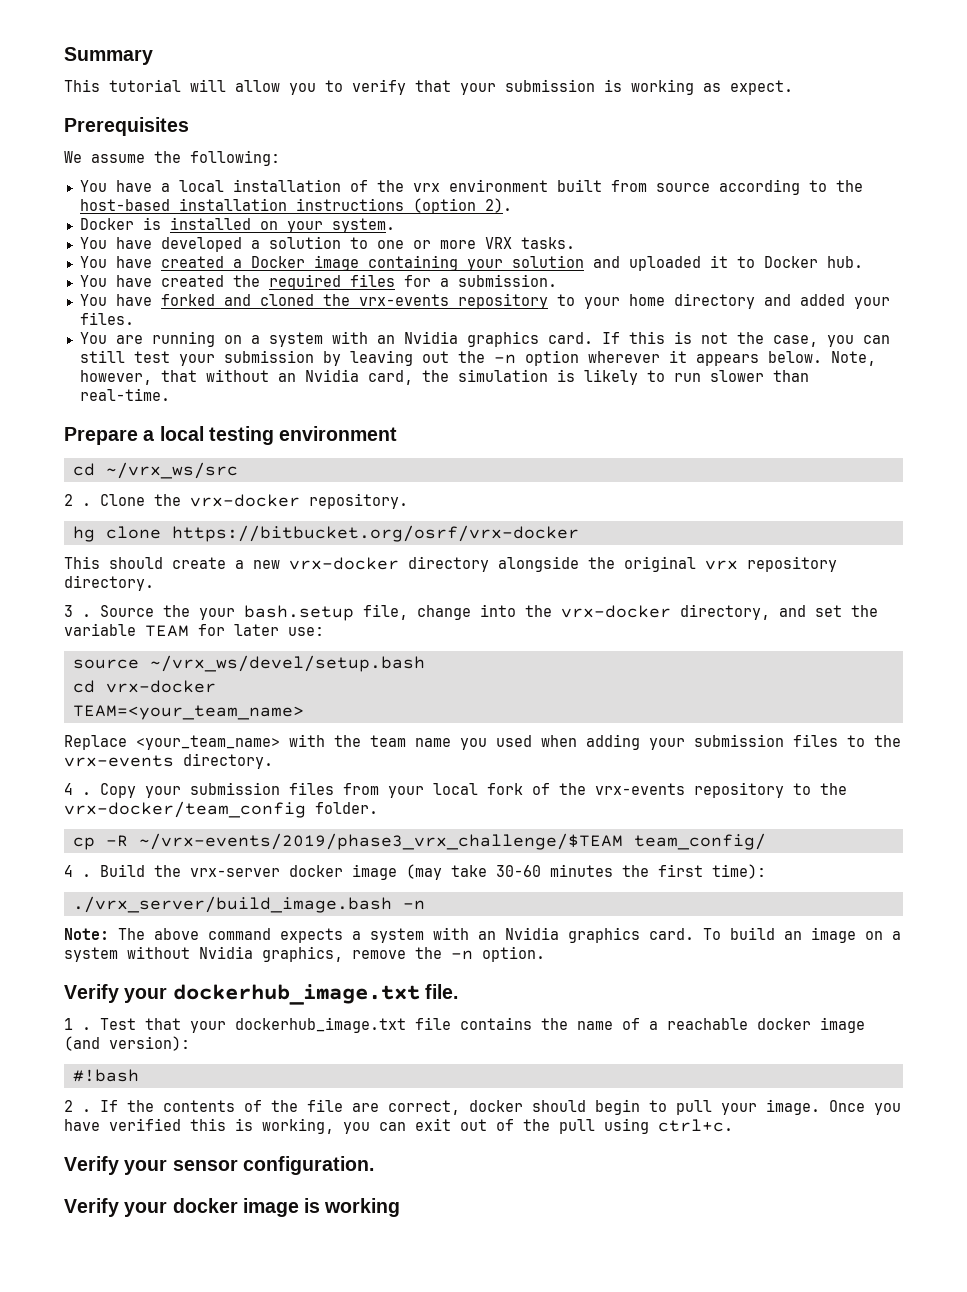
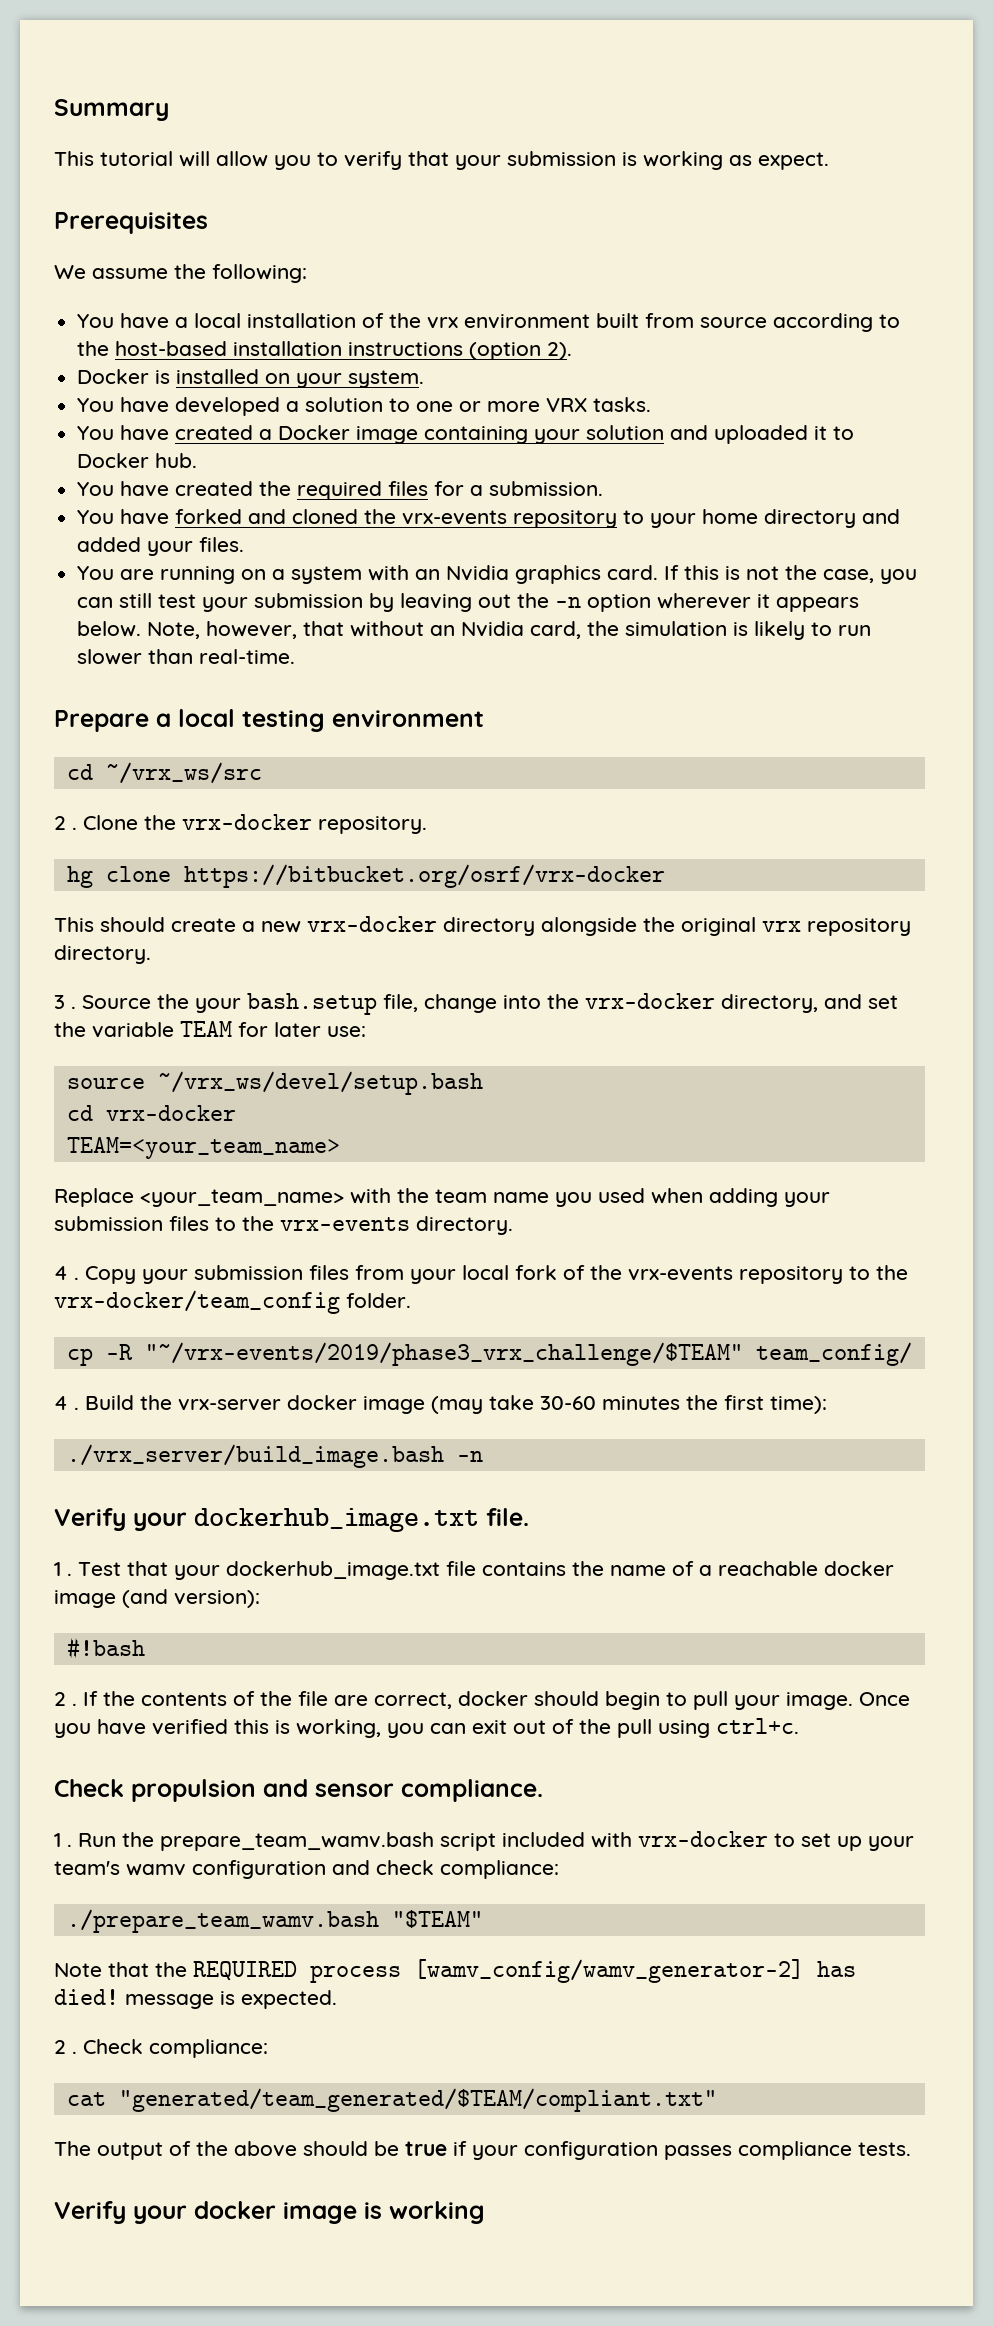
[138,833,623,850] ~/vrx-events/2019/phase3_vrx_challenge/$TEAM -> [144,1342,743,1366] "~/vrx-events/2019/phase3_vrx_challenge/$TEAM"
[64,927,901,943] [64,946,545,962] // Note: The above command expects a system with an Nvidia graphics card. To build an image on a system without Nvidia graphics, remove the -n option. -> (483, 1456) none
[64,1156,374,1175] Verify your sensor configuration. -> [54,1779,543,1802] [54,1831,914,1851] [54,1860,559,1879] [66,1909,483,1933] [54,1959,856,1983] [54,1989,337,2009] [54,2039,268,2058] [66,2088,717,2112] [54,2141,911,2160] Check propulsion and sensor compliance. // 1 . Run the prepare_team_wamv.bash script included with vrx-docker to set up your team's wamv configuration and check compliance: // ./prepare_team_wamv.bash "$TEAM" // Note that the REQUIRED process [wamv_config/wamv_generator-2] has died! message is expected. // 2 . Check compliance: // cat "generated/team_generated/$TEAM/compliant.txt" // The output of the above should be true if your configuration passes compliance tests.

